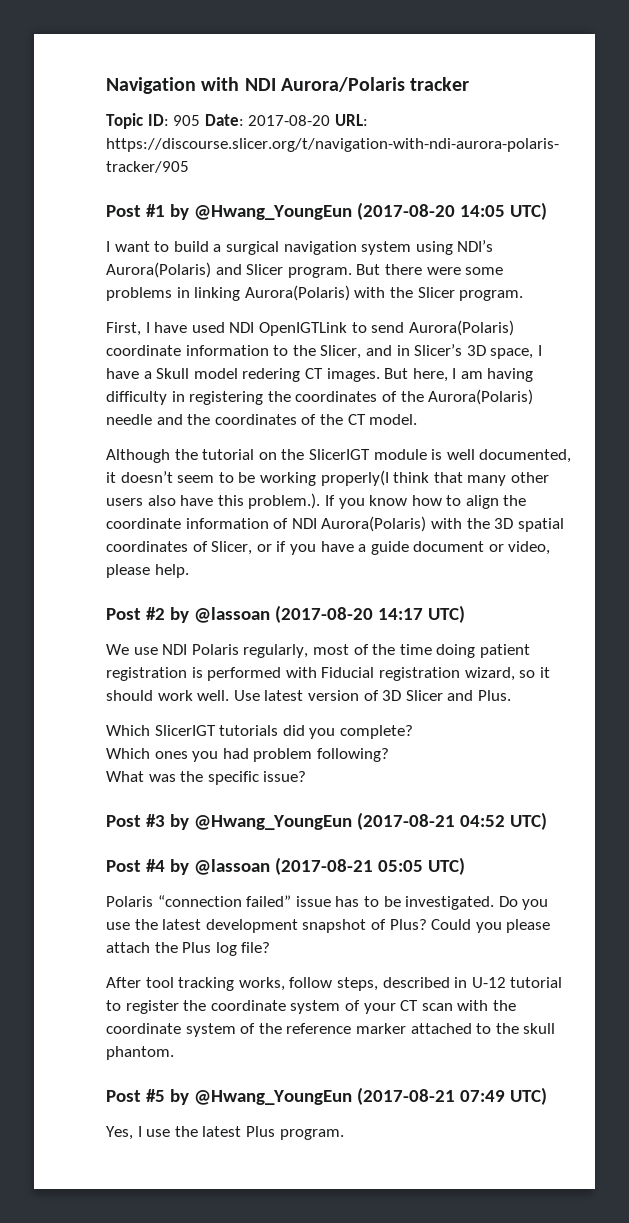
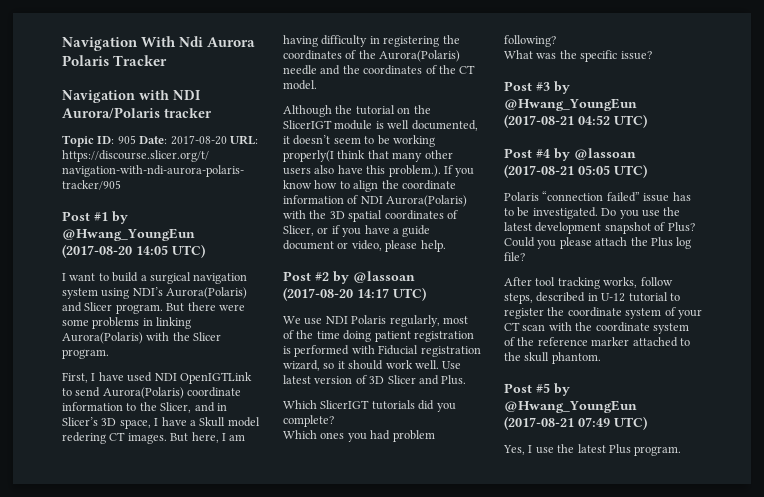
[106,77,196,94] Navigation -> [62,36,256,51] [62,55,168,66] [62,90,135,103] Navigation With Ndi Aurora Polaris Tracker // Navigation

